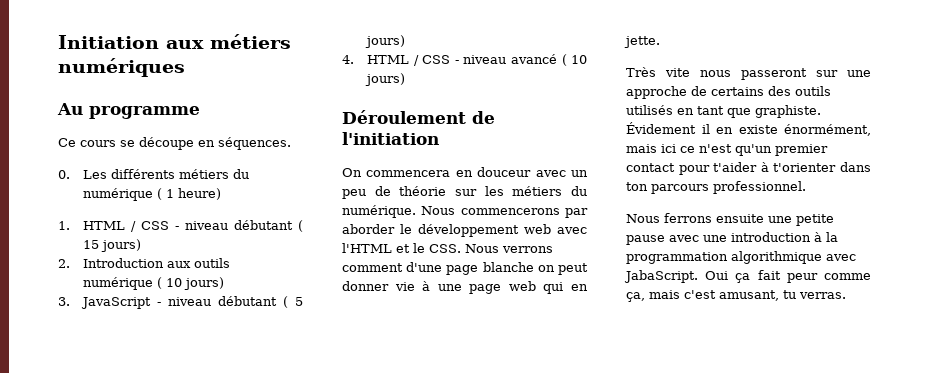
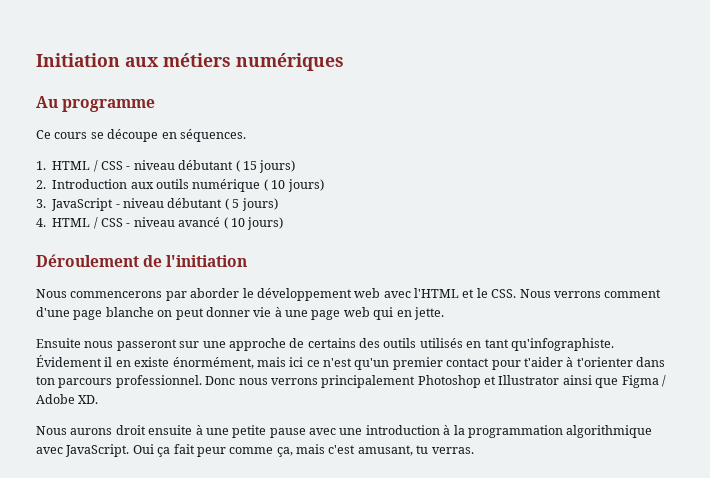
[58,169,250,179] [83,188,222,201] // 0. Les différents métiers du numérique ( 1 heure) -> (246, 135) none
[342,167,588,177] [342,186,587,199] [342,205,416,218] On commencera en douceur avec un peu de théorie sur les métiers du numérique. -> (248, 261) none
[626,67,690,77] Très vite -> [36,338,81,348] Ensuite
[727,105,821,118] que graphiste. -> [510,338,614,351] qu'infographiste.
[626,213,764,223] // Nous ferrons ensuite -> [205,375,666,388] [36,394,99,404] [36,425,203,435] Donc nous verrons principalement Photoshop et Illustrator ainsi que Figma / Adobe XD. // Nous aurons droit ensuite à
[624,270,698,283] JabaScript. -> [65,444,130,457] JavaScript.

